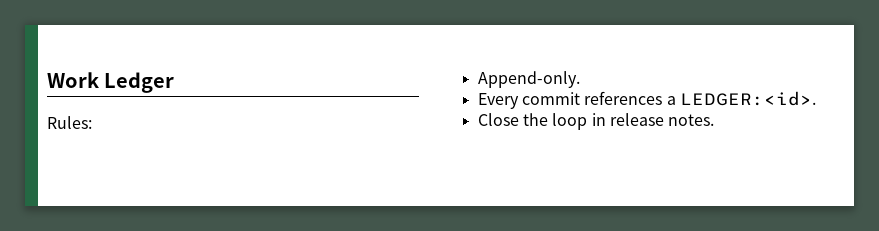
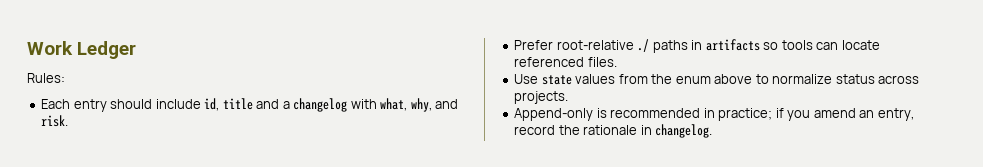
[477,71,580,88] [477,91,816,109] [477,113,715,130] Append-only. // Every commit references a LEDGER:<id>. // Close the loop in release notes. -> [41,98,459,112] [41,115,69,127] [514,39,880,53] [514,57,617,67] [514,74,920,85] [514,91,569,104] [514,108,914,121] [514,124,713,138] Each entry should include id, title and a changelog with what, why, and risk. // Prefer root-relative ./ paths in artifacts so tools can locate referenced files. // Use state values from the enum above to normalize status across projects. // Append-only is recommended in practice; if you amend an entry, record the rationale in changelog.

